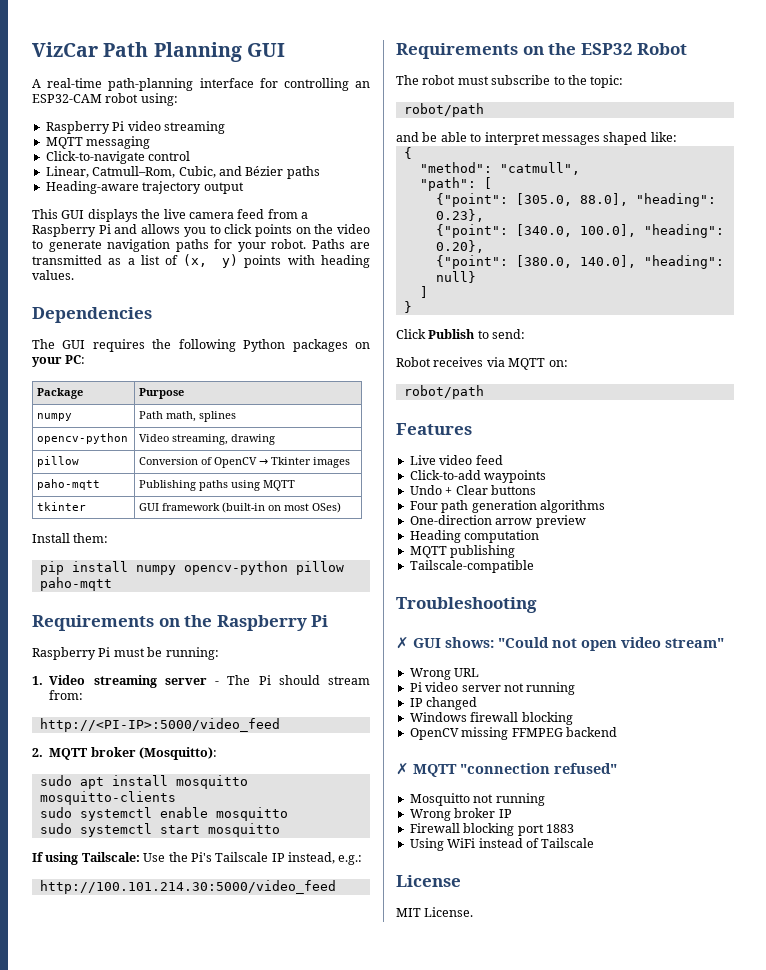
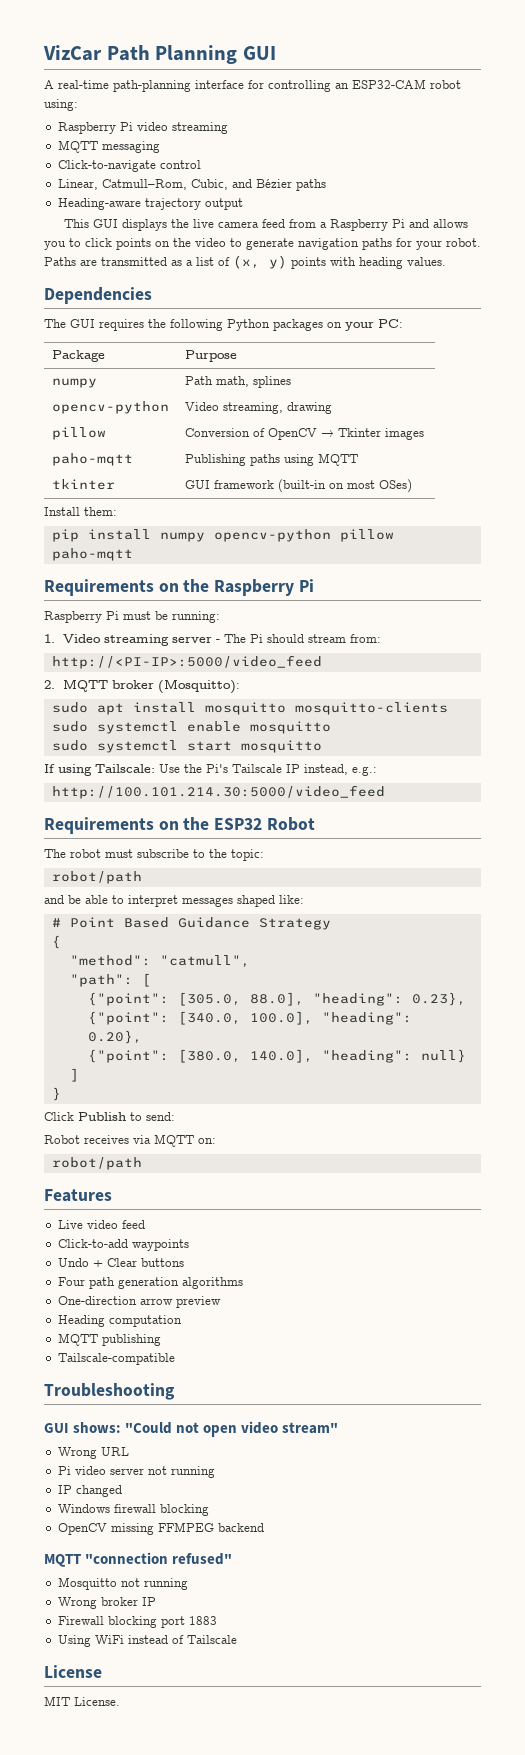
(677, 137) none -> [51,917,331,930] // # Point Based Guidance Strategy
[396,637,409,649] ✗ -> (175, 1391) none
[396,763,409,775] ✗ -> (264, 1527) none

